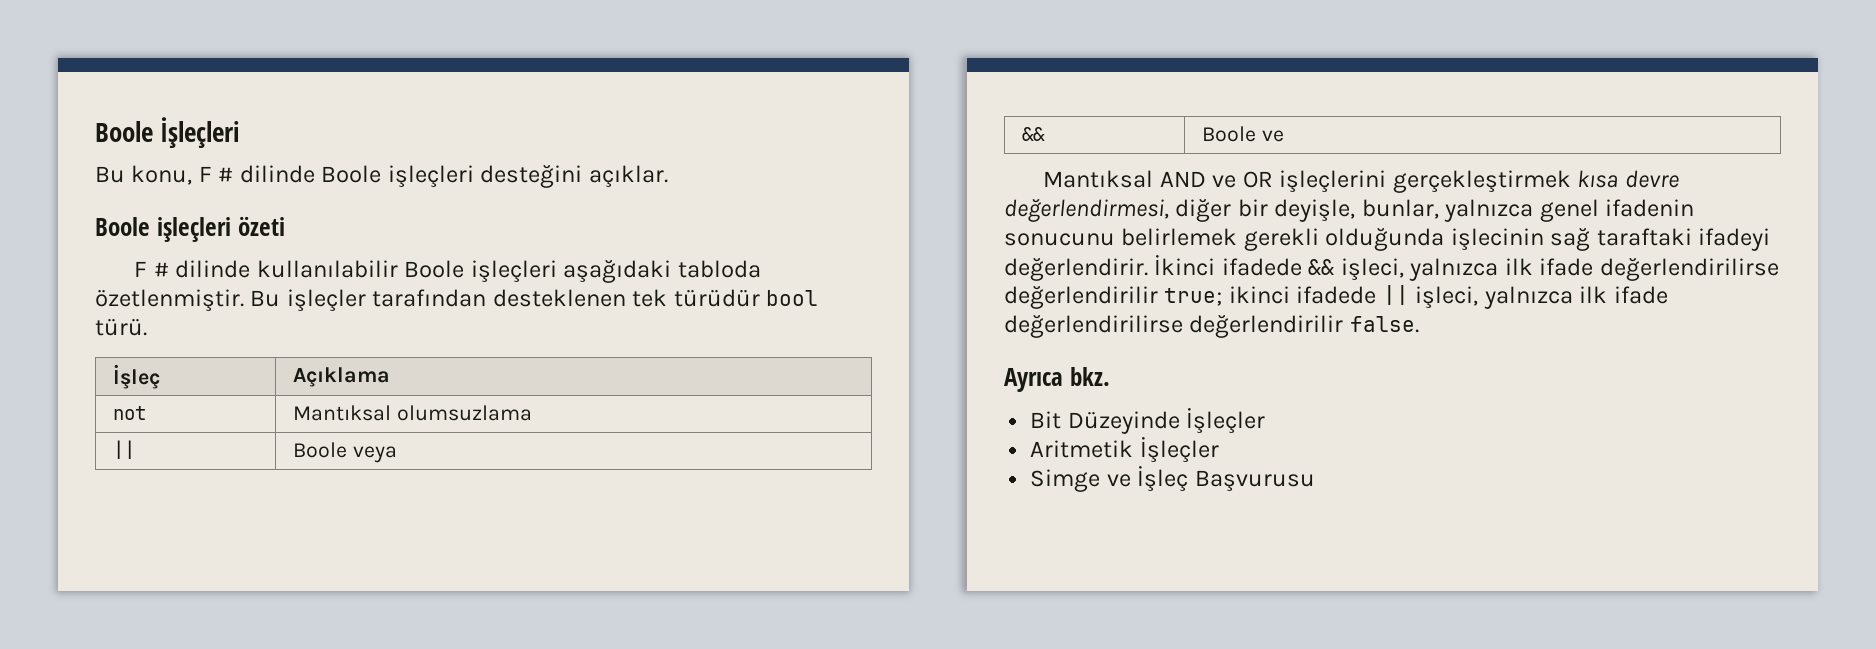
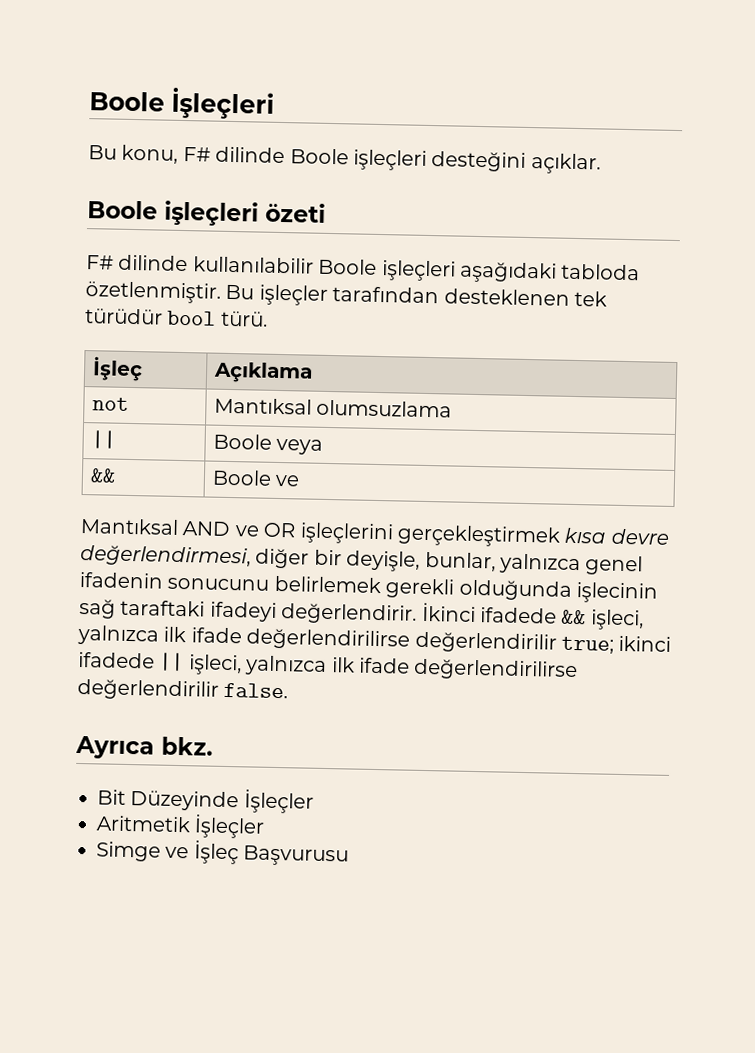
[198,166,234,182] F # -> [182,146,211,162] F#
[134,261,169,277] F # -> [86,255,114,270] F#

